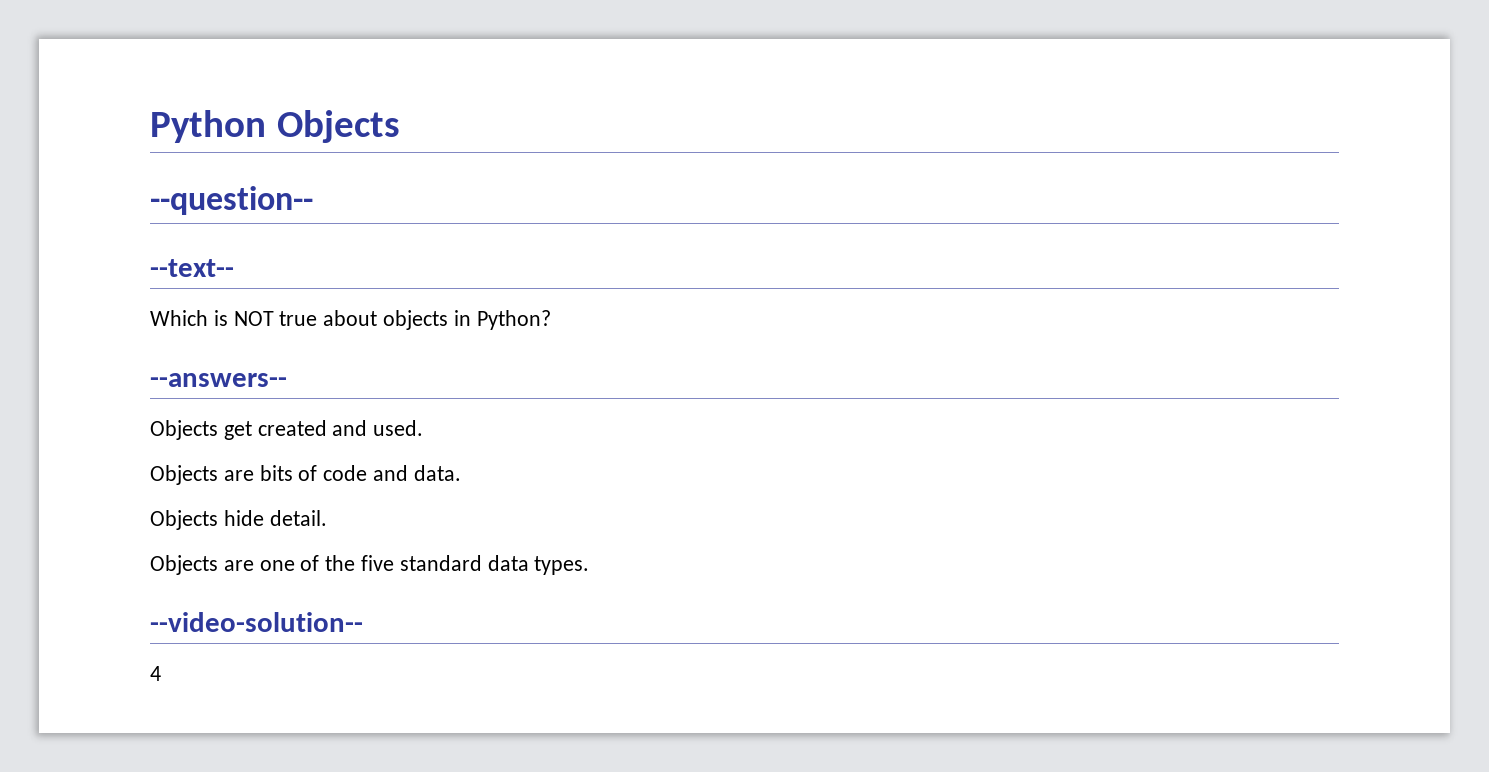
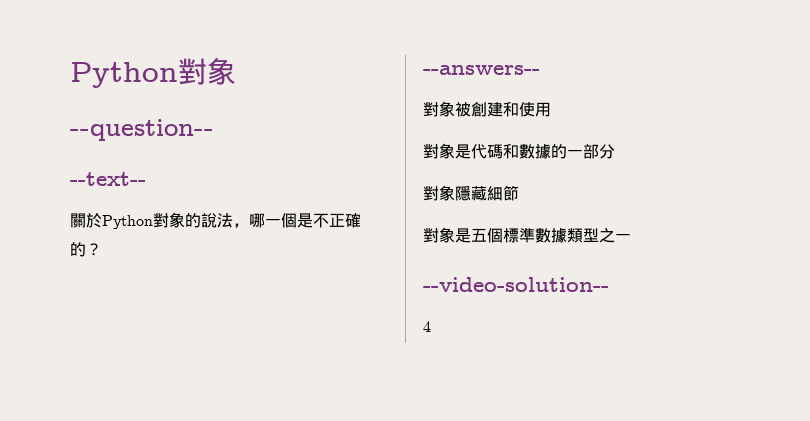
[150,110,400,143] Python Objects -> [70,57,236,88] Python對象
[150,310,551,330] [150,373,287,387] [150,420,424,440] [150,465,461,485] [150,510,327,530] [150,555,590,575] Which is NOT true about objects in Python? // --answers-- // Objects get created and used. // Objects are bits of code and data. // Objects hide detail. // Objects are one of the five standard data types. -> [70,212,361,229] [70,242,102,257] [423,65,540,75] [423,101,551,117] [423,143,615,159] [423,185,519,201] [423,227,631,243] 關於Python對象的說法，哪一個是不正確的？ // --answers-- // 對象被創建和使用 // 對象是代碼和數據的一部分 // 對象隱藏細節 // 對象是五個標準數據類型之一

